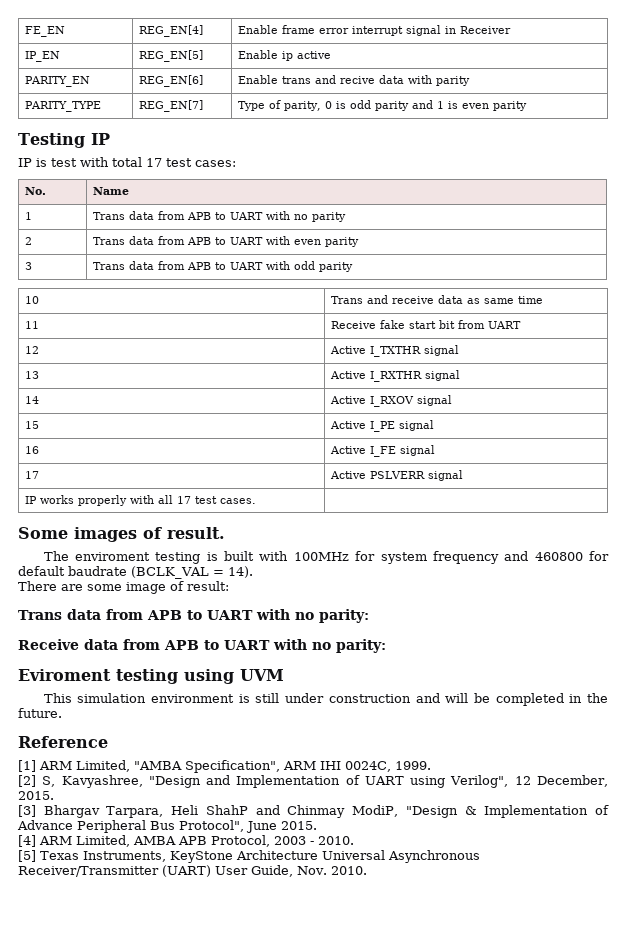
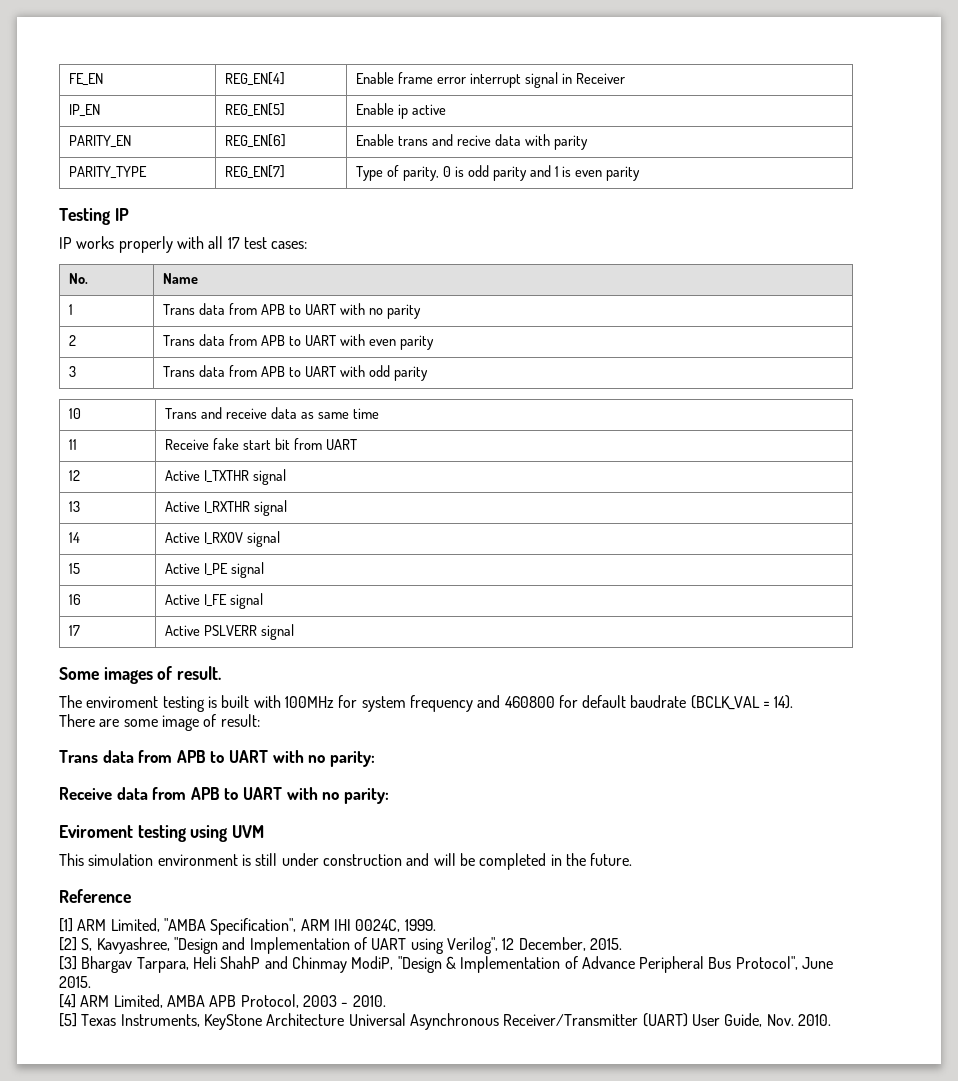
[36,157,142,167] is test with total -> [76,236,224,253] works properly with all
[25,495,257,506] // IP works properly with all 17 test cases. | -> (295, 632) none

